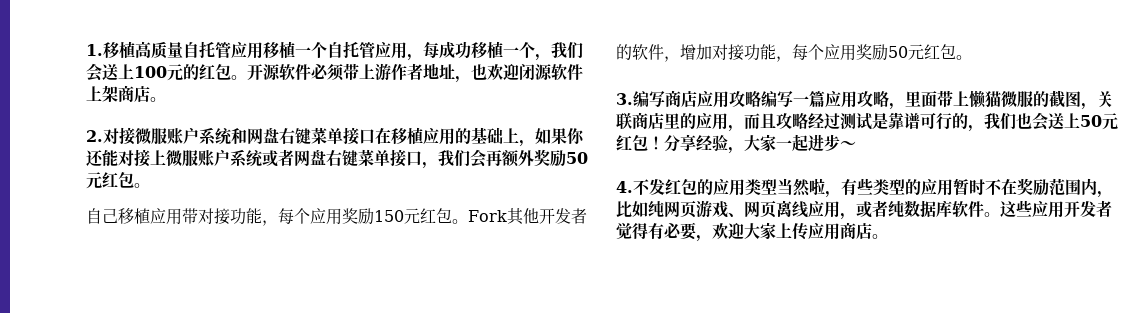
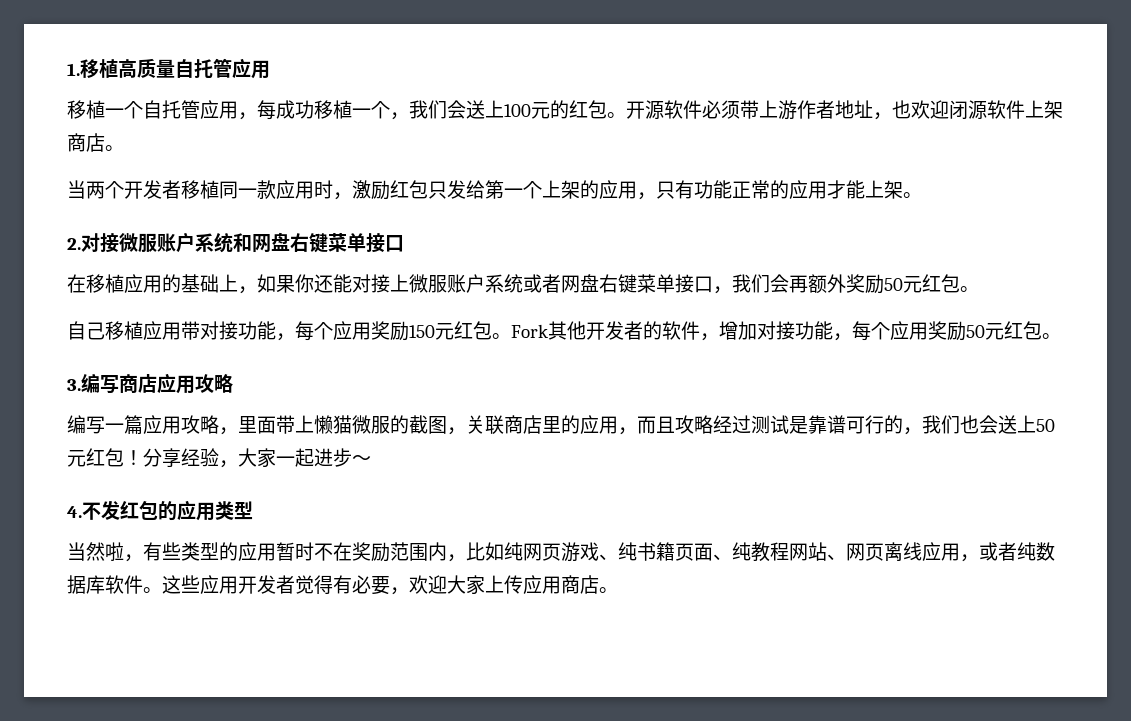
(263, 50) none -> (270, 69) //
(166, 99) none -> [67,180,922,200] // 当两个开发者移植同一款应用时，激励红包只发给第一个上架的应用，只有功能正常的应用才能上架。
(375, 136) none -> (404, 243) //
(761, 99) none -> (233, 383) //
(777, 187) none -> (253, 510) //
(744, 214) none -> [618,542,846,562] 纯书籍页面、纯教程网站、

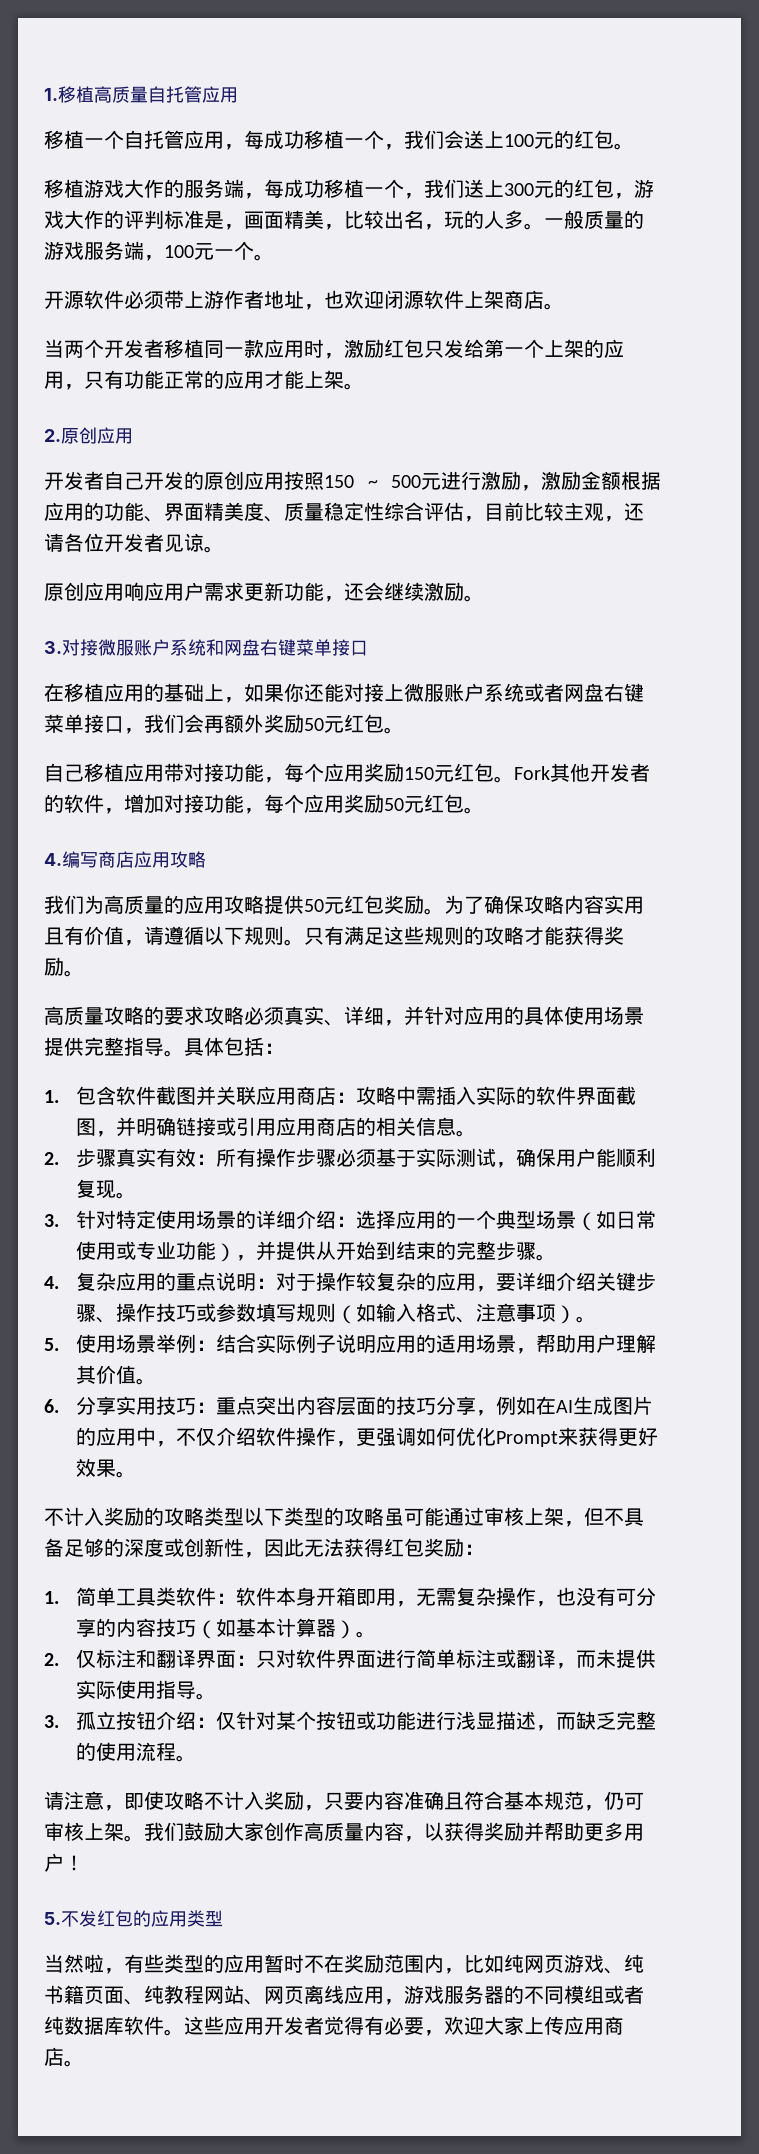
(626, 115) none -> [44,179,654,199] [44,210,644,230] [44,241,274,261] // 移植游戏大作的服务端，每成功移植一个，我们送上300元的红包，游戏大作的评判标准是，画面精美，比较出名，玩的人多。一般质量的游戏服务端，100元一个。 //
(81, 244) none -> [61,427,133,444] [44,471,661,491] [44,502,644,522] [44,533,224,553] [44,582,484,602] [44,641,62,654] 原创应用 // 开发者自己开发的原创应用按照150 ~ 500元进行激励，激励金额根据应用的功能、界面精美度、质量稳定性综合评估，目前比较主观，还请各位开发者见谅。 // 原创应用响应用户需求更新功能，还会继续激励。 // 3.
[67,379,81,391] 3. -> [44,853,62,866] 4.
[67,415,1055,435] [67,448,371,468] [67,506,82,518] 编写一篇应用攻略，里面带上懒猫微服的截图，关联商店里的应用，而且攻略经过测试是靠谱可行的，我们也会送上50元红包！分享经验，大家一起进步～ // 4. -> [44,895,644,915] [44,926,624,946] [44,957,84,977] [44,1006,644,1026] [44,1037,284,1057] [44,1086,637,1106] [76,1117,477,1137] [44,1148,657,1168] [76,1179,137,1199] [44,1210,657,1231] [76,1241,557,1262] [44,1272,657,1292] [76,1303,597,1324] [44,1334,657,1354] [76,1365,157,1385] [44,1396,654,1416] [76,1427,659,1447] [76,1458,137,1478] [44,1507,644,1527] [44,1538,484,1558] [44,1587,657,1607] [76,1618,377,1639] [44,1649,657,1669] [76,1680,217,1700] [44,1711,657,1731] [76,1742,197,1762] [44,1791,644,1811] [44,1822,644,1842] [44,1853,84,1872] [44,1912,61,1925] 我们为高质量的应用攻略提供50元红包奖励。为了确保攻略内容实用且有价值，请遵循以下规则。只有满足这些规则的攻略才能获得奖励。 // 高质量攻略的要求攻略必须真实、详细，并针对应用的具体使用场景提供完整指导。具体包括： // 1.包含软件截图并关联应用商店：攻略中需插入实际的软件界面截图，并明确链接或引用应用商店的相关信息。 // 2.步骤真实有效：所有操作步骤必须基于实际测试，确保用户能顺利复现。 // 3.针对特定使用场景的详细介绍：选择应用的一个典型场景（如日常使用或专业功能），并提供从开始到结束的完整步骤。 // 4.复杂应用的重点说明：对于操作较复杂的应用，要详细介绍关键步骤、操作技巧或参数填写规则（如输入格式、注意事项）。 // 5.使用场景举例：结合实际例子说明应用的适用场景，帮助用户理解其价值。 // 6.分享实用技巧：重点突出内容层面的技巧分享，例如在AI生成图片的应用中，不仅介绍软件操作，更强调如何优化Prompt来获得更好效果。 // 不计入奖励的攻略类型以下类型的攻略虽可能通过审核上架，但不具备足够的深度或创新性，因此无法获得红包奖励： // 1.简单工具类软件：软件本身开箱即用，无需复杂操作，也没有可分享的内容技巧（如基本计算器）。 // 2.仅标注和翻译界面：只对软件界面进行简单标注或翻译，而未提供实际使用指导。 // 3.孤立按钮介绍：仅针对某个按钮或功能进行浅显描述，而缺乏完整的使用流程。 // 请注意，即使攻略不计入奖励，只要内容准确且符合基本规范，仍可审核上架。我们鼓励大家创作高质量内容，以获得奖励并帮助更多用户！ // 5.
(979, 558) none -> [404,1985,604,2004] 游戏服务器的不同模组

